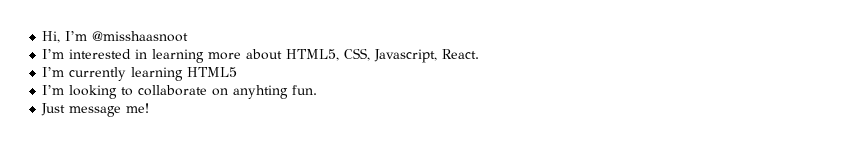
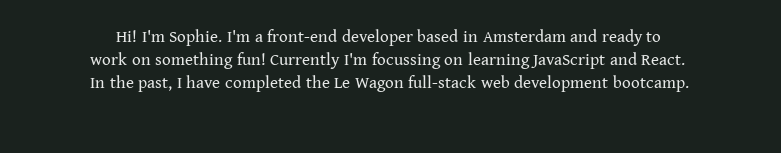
[42,31,189,43] [42,48,480,63] [42,67,238,81] [42,85,318,99] [41,103,150,117] Hi, I’m @misshaasnoot // I’m interested in learning more about HTML5, CSS, Javascript, React. // I’m currently learning HTML5 // I’m looking to collaborate on anyhting fun. // Just message me! -> [116,29,662,46] [90,52,686,69] [90,75,690,92] Hi! I'm Sophie. I'm a front-end developer based in Amsterdam and ready to work on something fun! Currently I'm focussing on learning JavaScript and React. In the past, I have completed the Le Wagon full-stack web development bootcamp.

